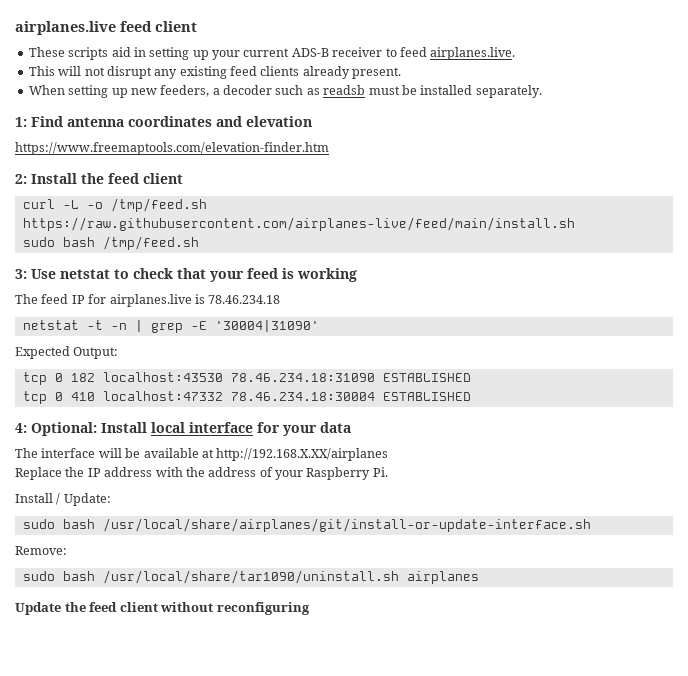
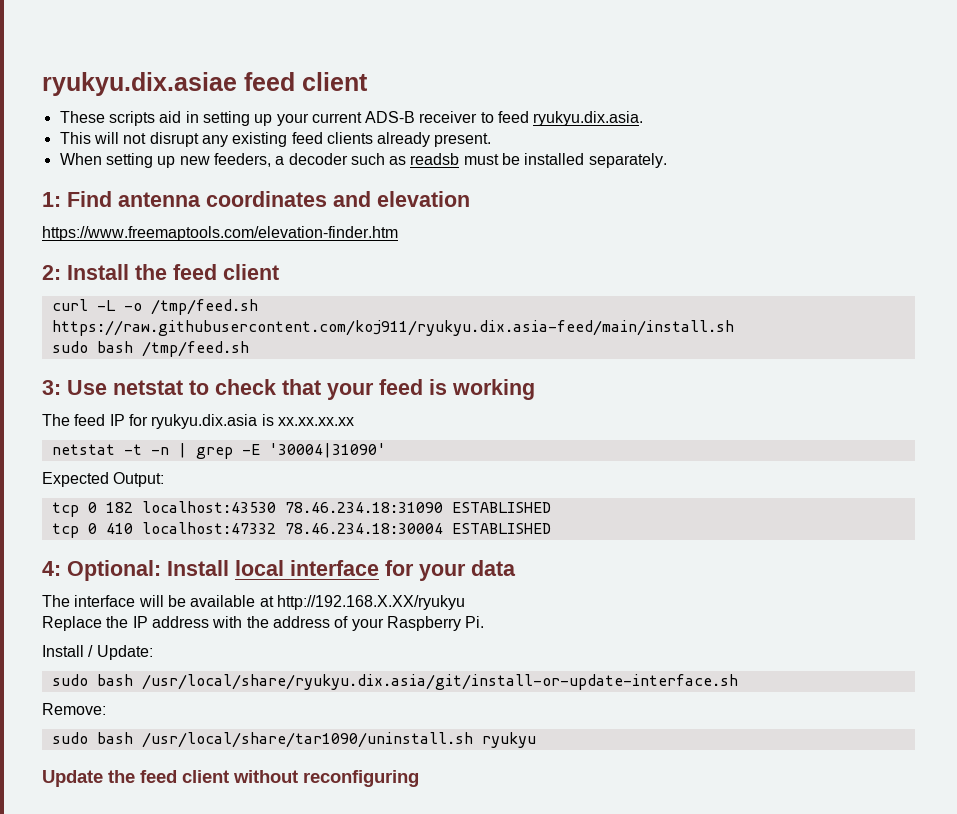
[15,21,116,35] airplanes.live -> [42,72,237,96] ryukyu.dix.asiae
[430,47,516,60] airplanes.live. -> [533,111,644,126] ryukyu.dix.asia.
[22,217,575,231] https://raw.githubusercontent.com/airplanes-live/feed/main/install.sh -> [51,320,734,336] https://raw.githubusercontent.com/koj911/ryukyu.dix.asia-feed/main/install.sh
[109,294,281,307] airplanes.live is 78.46.234.18 -> [151,414,354,429] ryukyu.dix.asia is xx.xx.xx.xx
[216,448,389,461] http://192.168.X.XX/airplanes -> [276,595,465,610] http://192.168.X.XX/ryukyu
[102,518,591,532] /usr/local/share/airplanes/git/install-or-update-interface.sh -> [141,674,738,690] /usr/local/share/ryukyu.dix.asia/git/install-or-update-interface.sh
[406,571,479,584] airplanes -> [481,732,536,748] ryukyu

